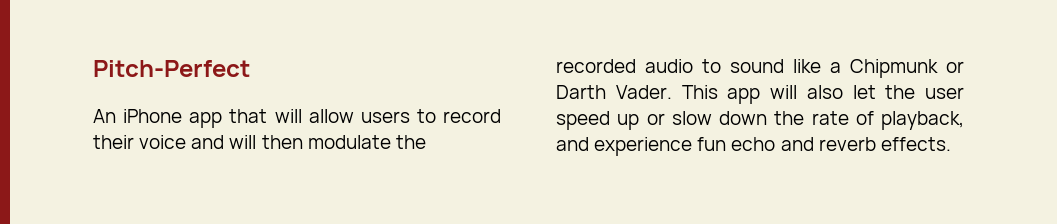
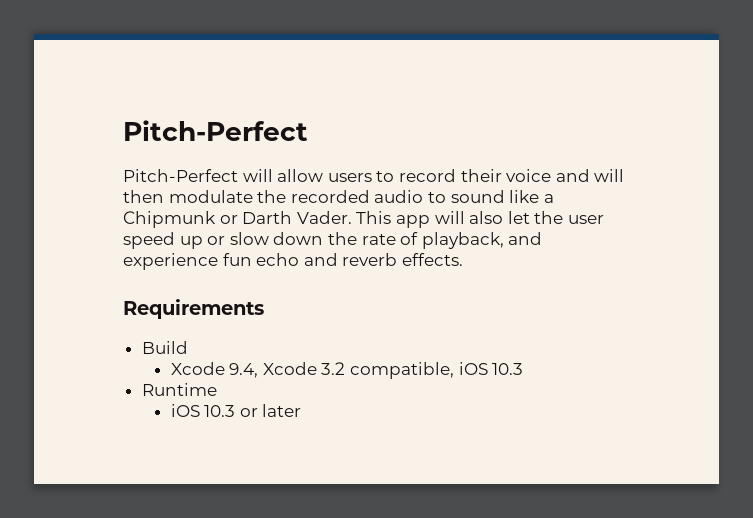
[93,109,268,128] An iPhone app that -> [123,169,238,182] Pitch-Perfect
(951, 144) none -> [123,299,264,319] [141,341,188,354] [170,362,524,379] [141,383,217,396] [170,404,302,417] // Requirements // Build // Xcode 9.4, Xcode 3.2 compatible, iOS 10.3 // Runtime // iOS 10.3 or later

